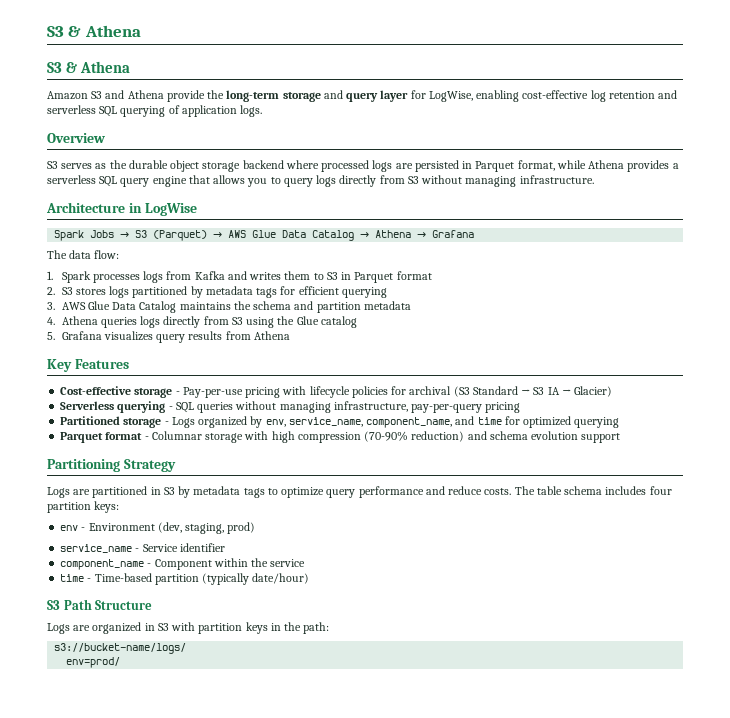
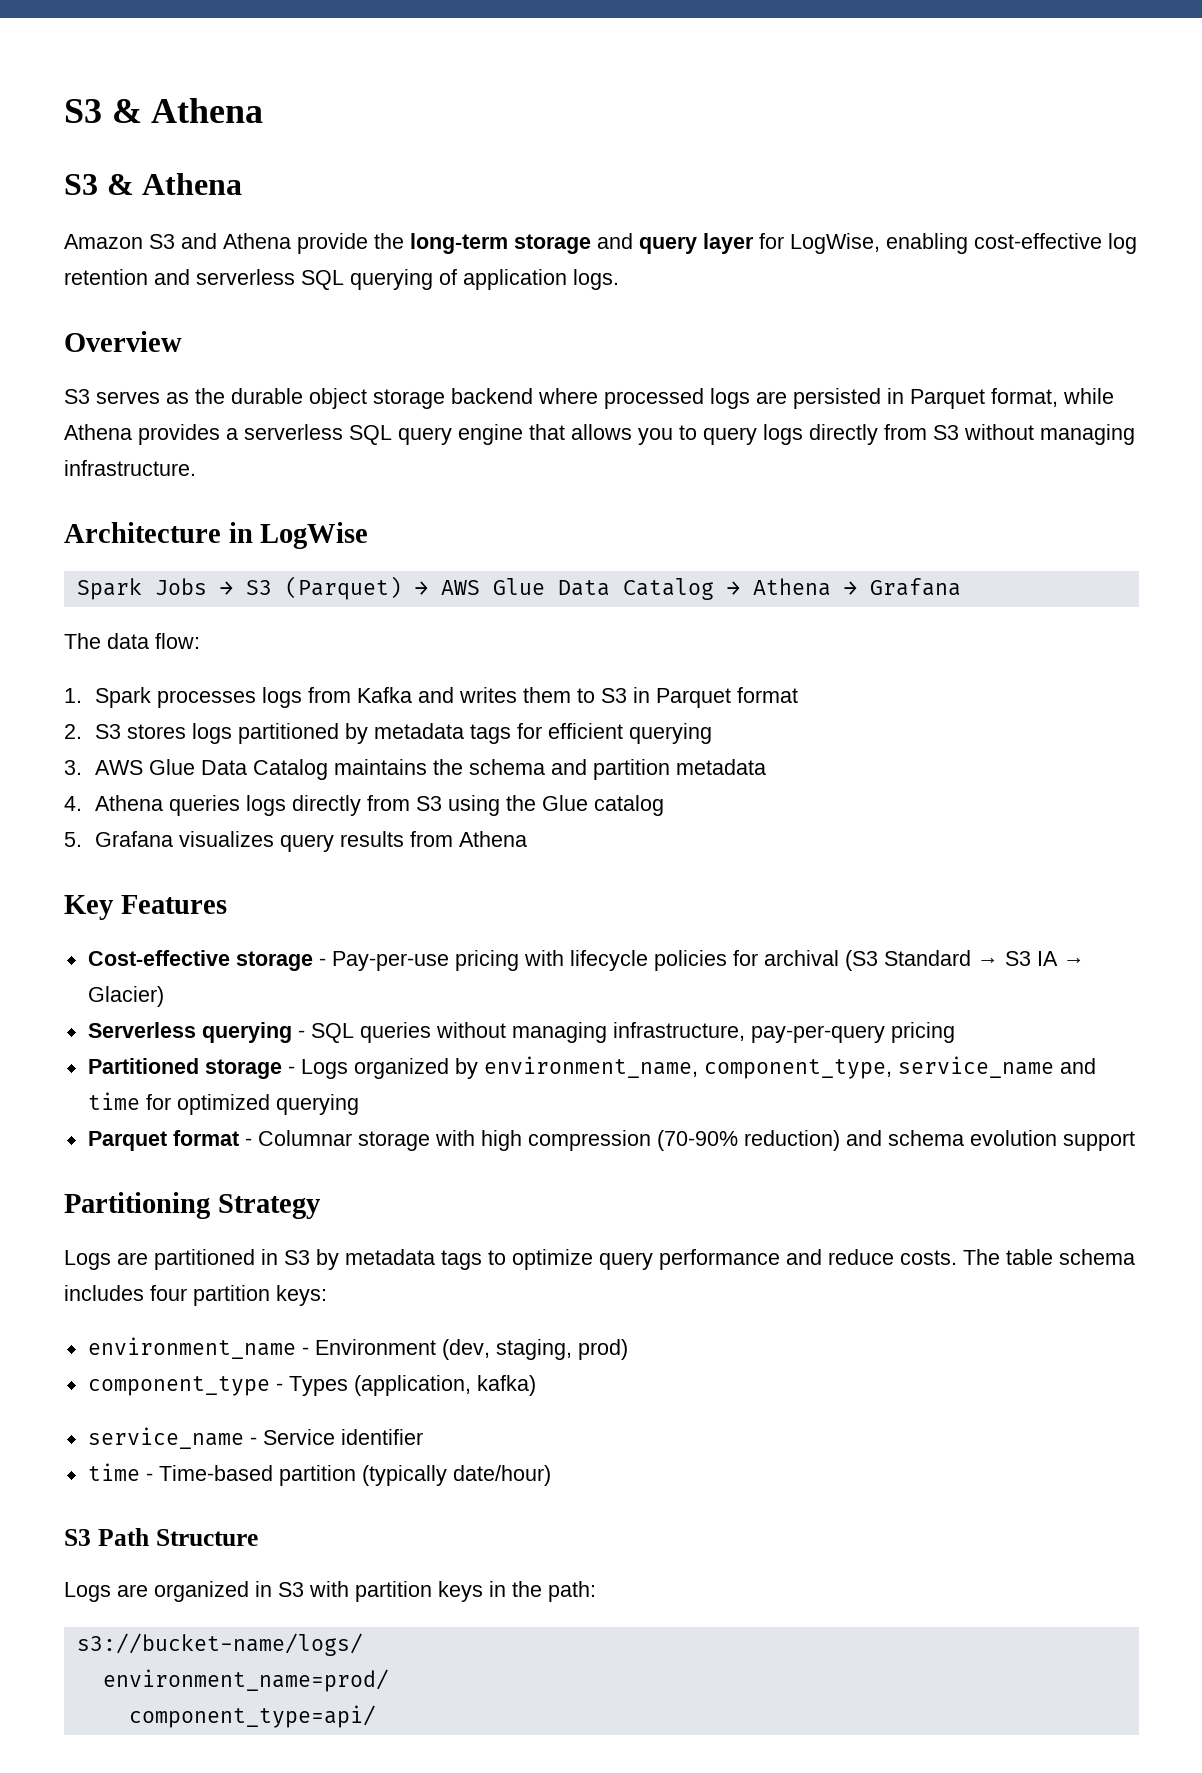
[265,417,453,428] env, service_name, component_name, -> [483,1056,1054,1079] environment_name, component_type, service_name
[60,525,79,531] env -> [87,1337,296,1359] environment_name
(256, 528) none -> [87,1375,536,1396] // component_type - Types (application, kafka)
[60,558,306,570] // component_name - Component within the service -> (423, 1437) none
[66,657,121,668] env=prod/ -> [102,1669,389,1692] [128,1705,376,1728] environment_name=prod/ // component_type=api/

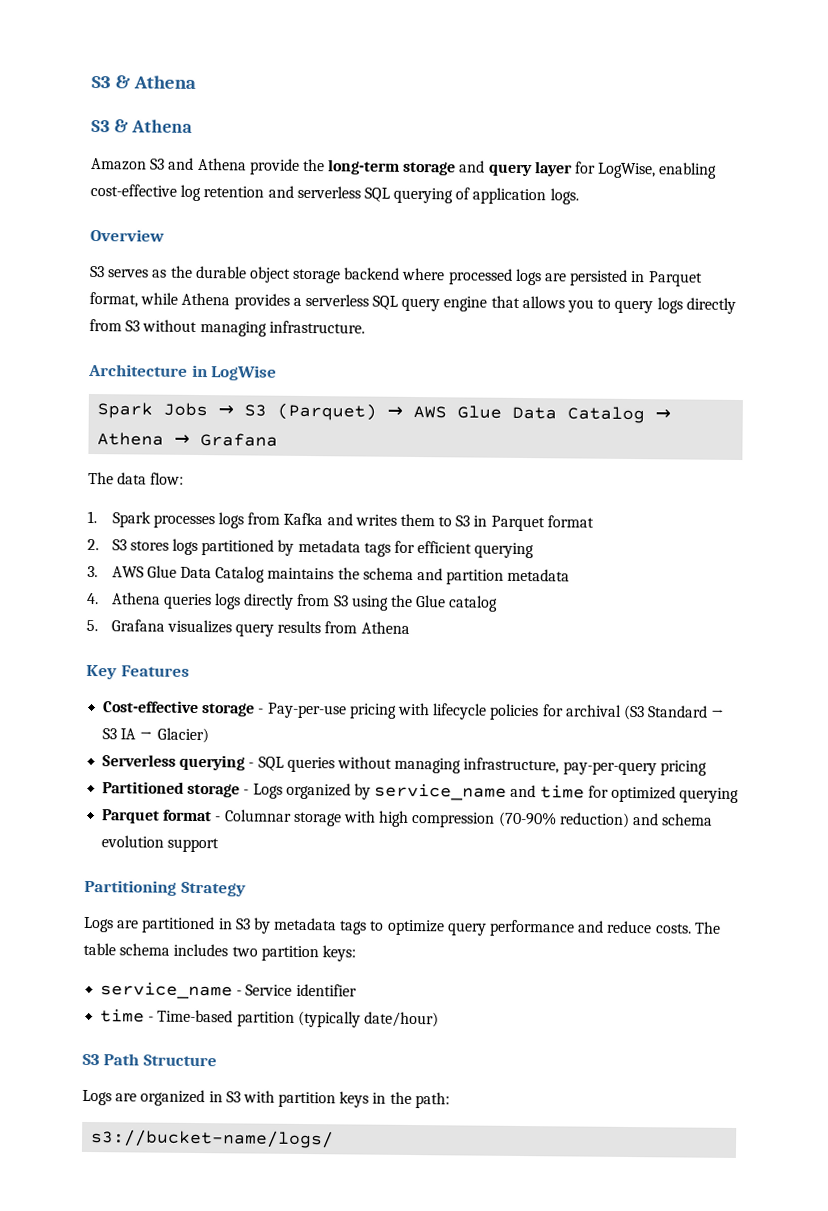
[483,1056,892,1079] environment_name, component_type, -> (371, 791) none
[150,1285,187,1301] four -> [231,946,258,957] two
[87,1337,628,1360] [87,1375,536,1396] // environment_name - Environment (dev, staging, prod) // component_type - Types (application, kafka) -> (356, 953) none
[102,1669,389,1692] [128,1705,376,1728] // environment_name=prod/ // component_type=api/ -> (335, 1139) none

